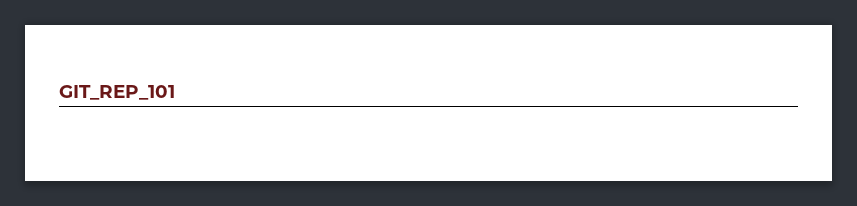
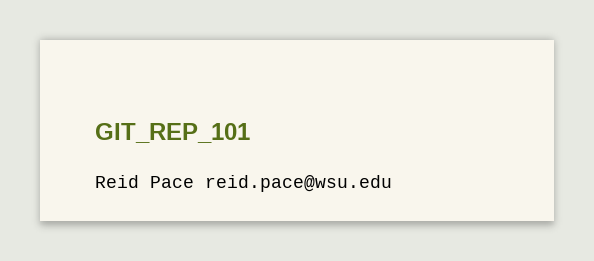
(175, 92) none -> [95,175,392,192] // Reid Pace reid.pace@wsu.edu

